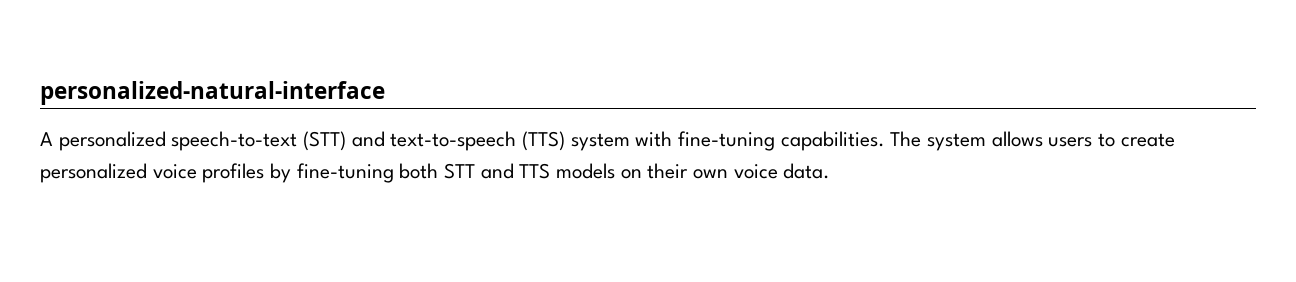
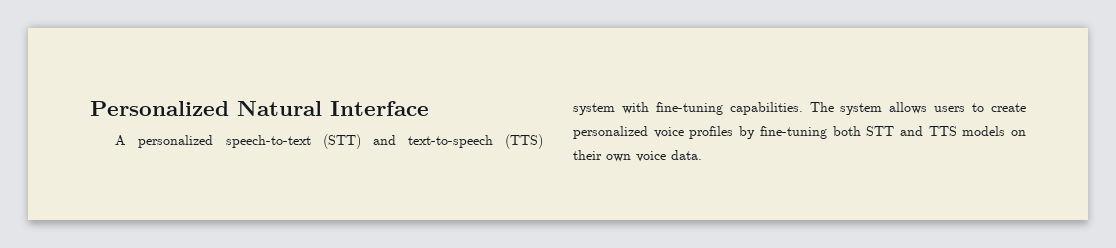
[40,81,385,105] personalized-natural-interface -> [90,101,429,116] Personalized Natural Interface

